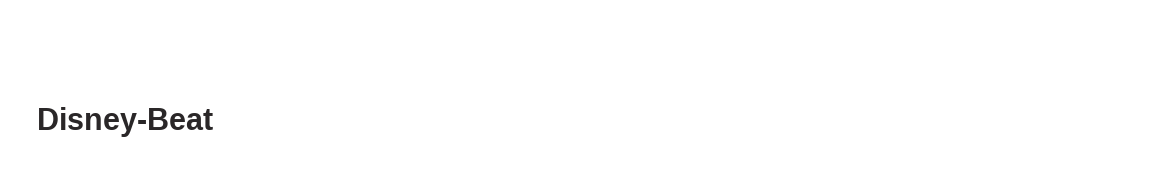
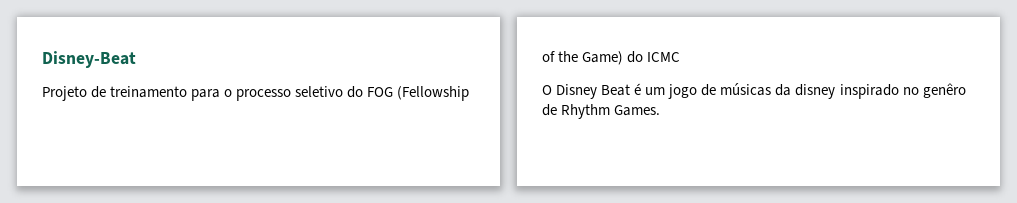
(213, 122) none -> [42,86,470,101] [542,51,681,65] [542,83,966,99] [542,104,661,119] // Projeto de treinamento para o processo seletivo do FOG (Fellowship of the Game) do ICMC // O Disney Beat é um jogo de músicas da disney inspirado no genêro de Rhythm Games.

